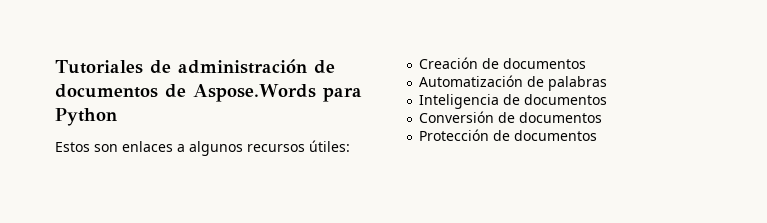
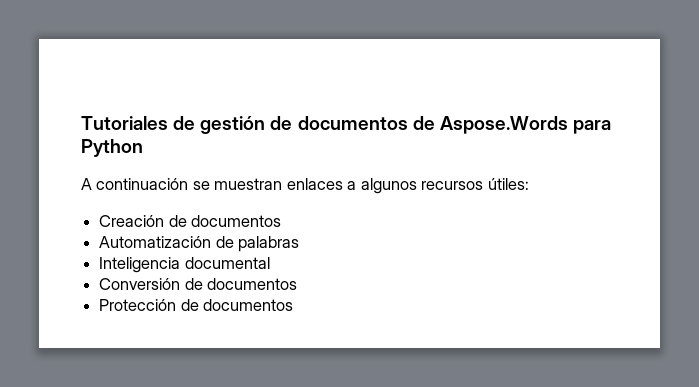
[177,59,307,74] administración -> [200,116,266,134] gestión
[55,142,118,152] Estos son -> [81,178,283,190] A continuación se muestran
[503,94,608,105] de documentos -> [184,257,270,269] documental

